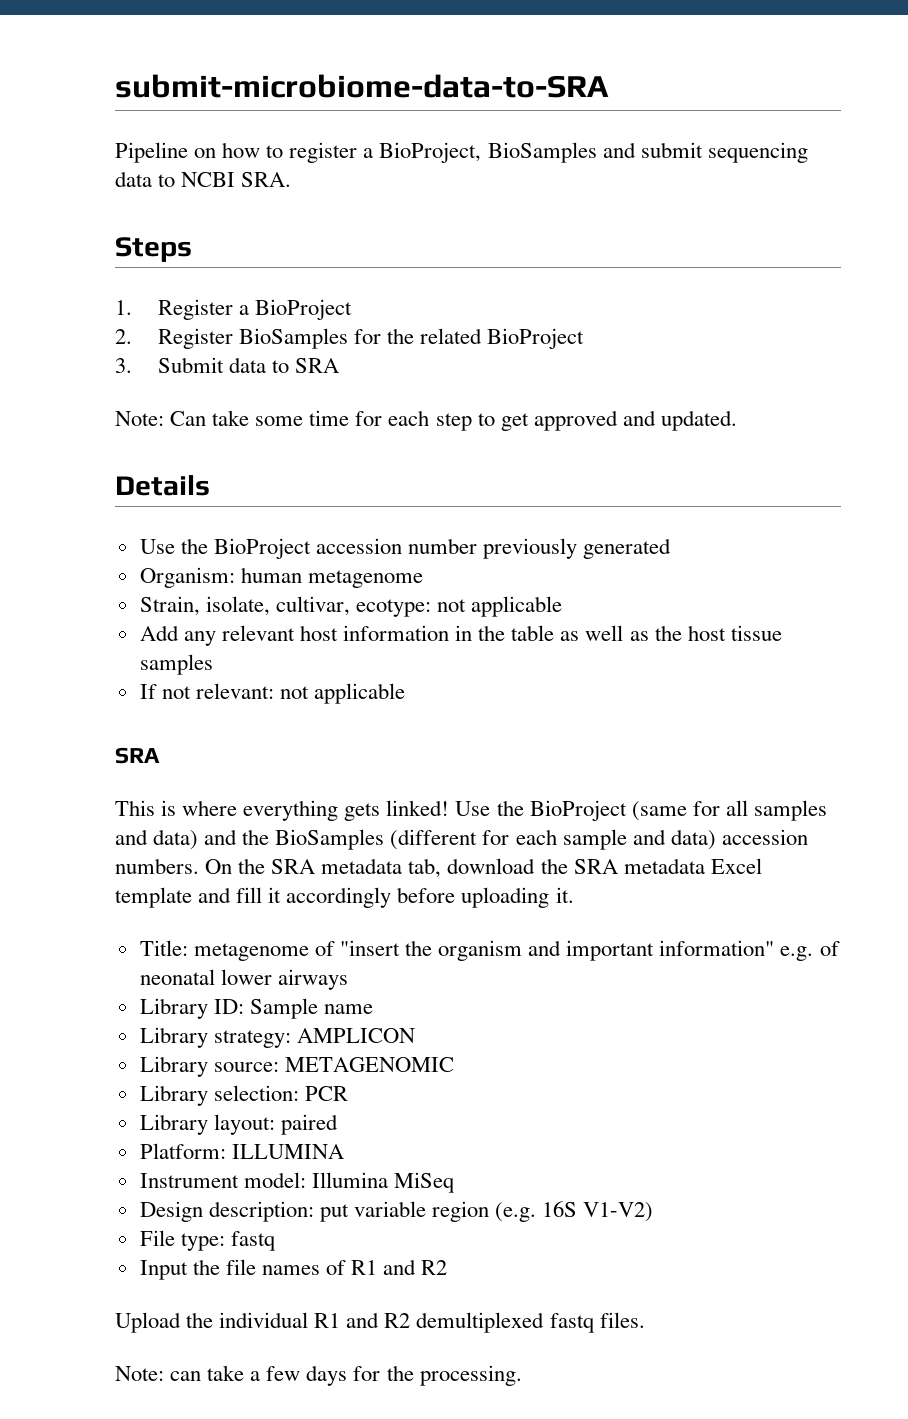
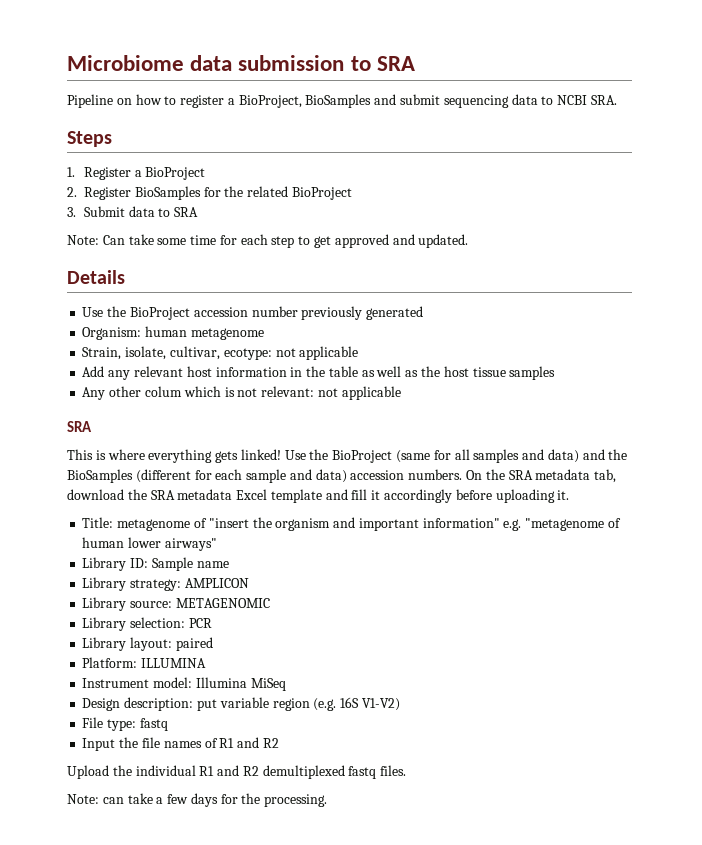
[115,74,609,98] submit-microbiome-data-to-SRA -> [67,55,415,71] Microbiome data submission to SRA
[139,684,157,699] If -> [82,386,235,400] Any other colum which is
[819,941,840,956] [139,969,348,990] of neonatal lower airways -> [525,518,621,531] [82,537,217,551] "metagenome of human lower airways"

